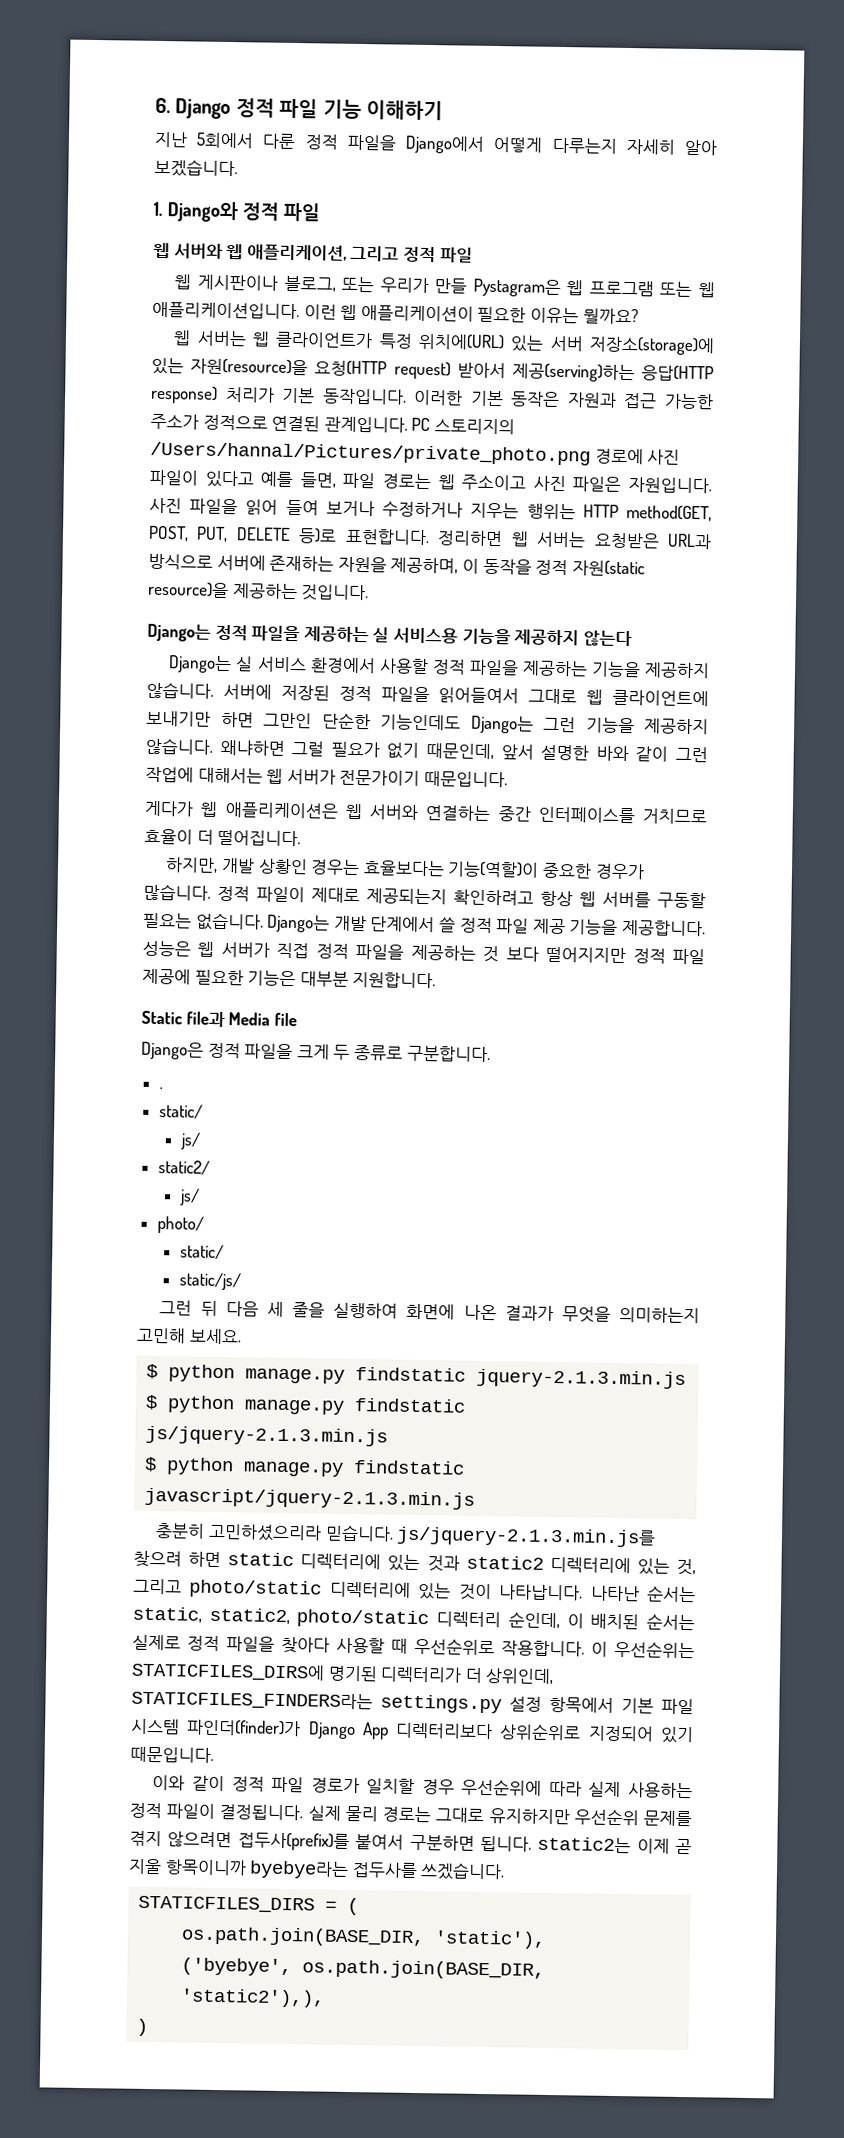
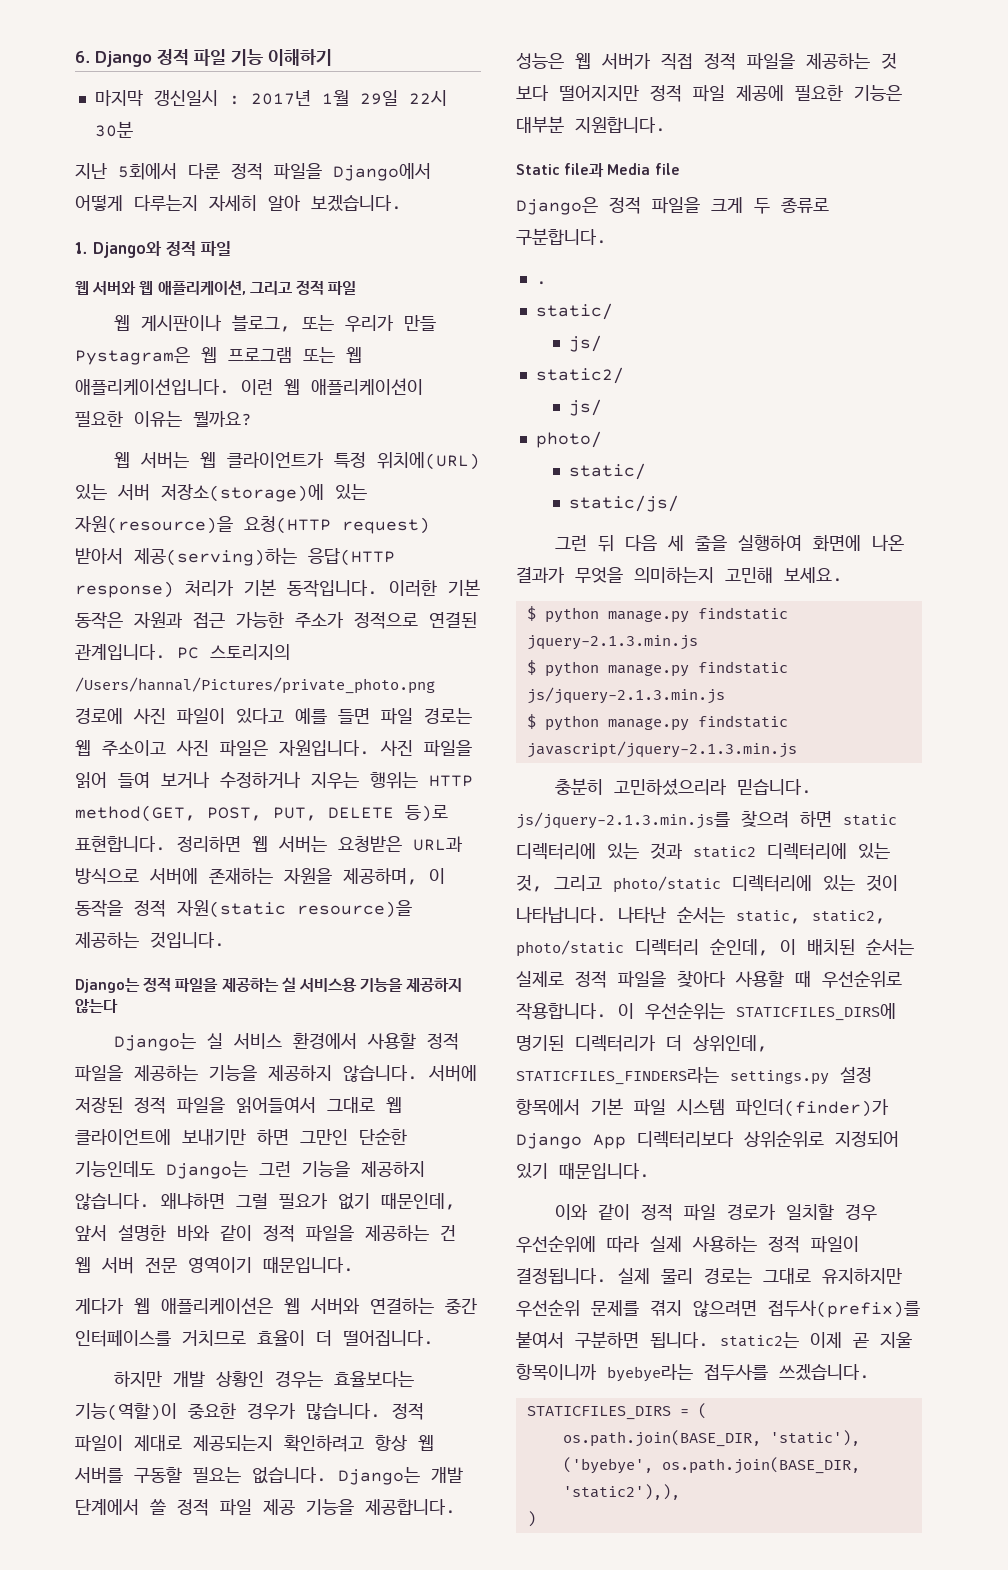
(443, 110) none -> [94,90,447,106] [94,121,133,138] // 마지막 갱신일시 : 2017년 1월 29일 22시 30분
[299,472,336,488] 들면, -> [338,708,370,724] 들면
[674,746,708,763] [145,766,421,786] 그런 작업에 대해서는 웹 서버가 전문가이기 -> [263,1225,456,1242] [75,1257,252,1274] 정적 파일을 제공하는 건 웹 서버 전문 영역이기
[165,857,219,873] 하지만, -> [114,1371,163,1387] 하지만

